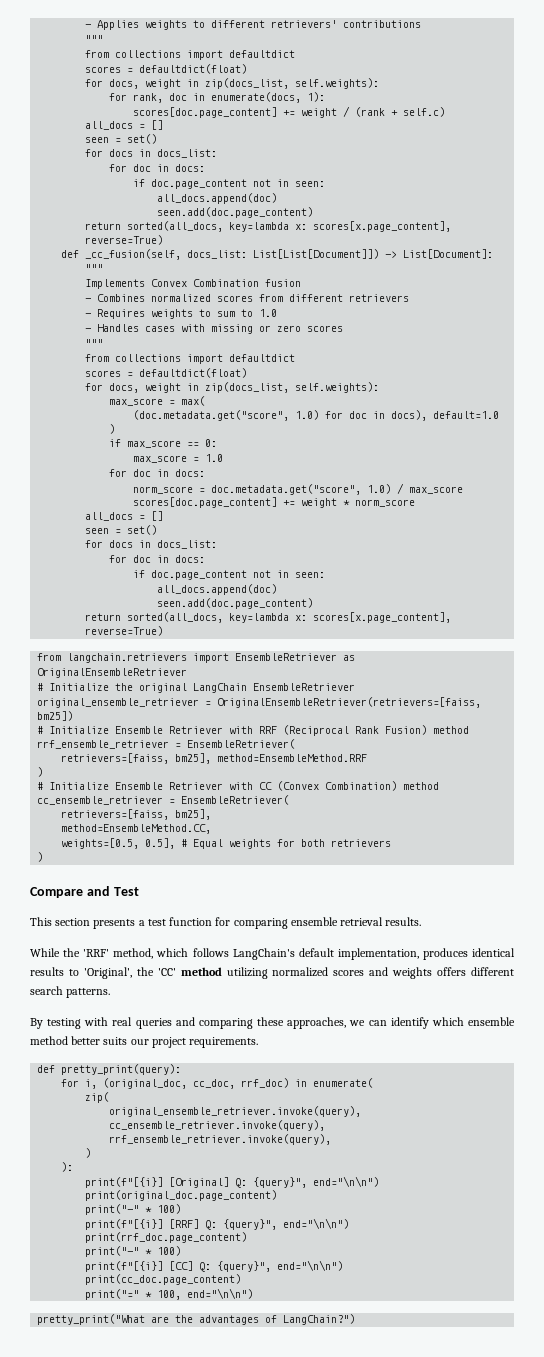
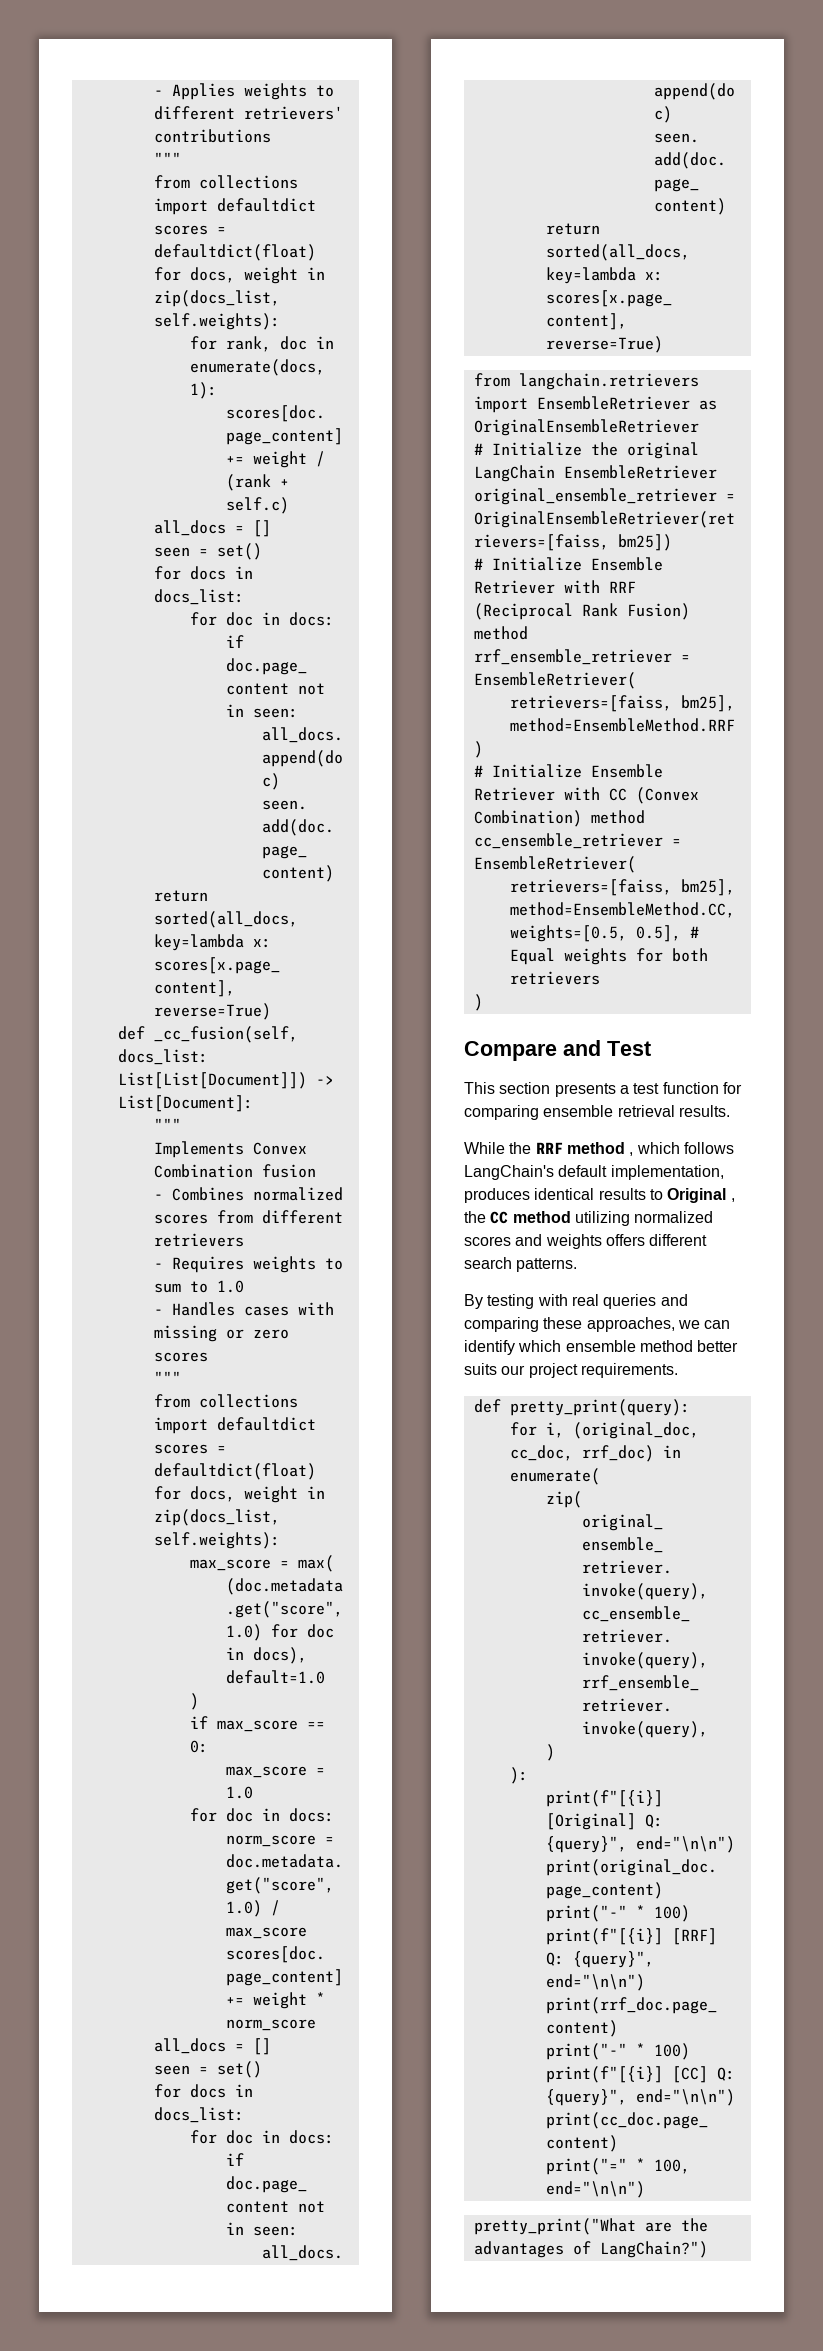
[83,948,154,959] 'RRF' method, -> [535,1142,634,1156] RRF method ,
[83,967,176,979] 'Original', the 'CC' -> [667,1188,735,1203] [464,1211,509,1224] Original , the CC

